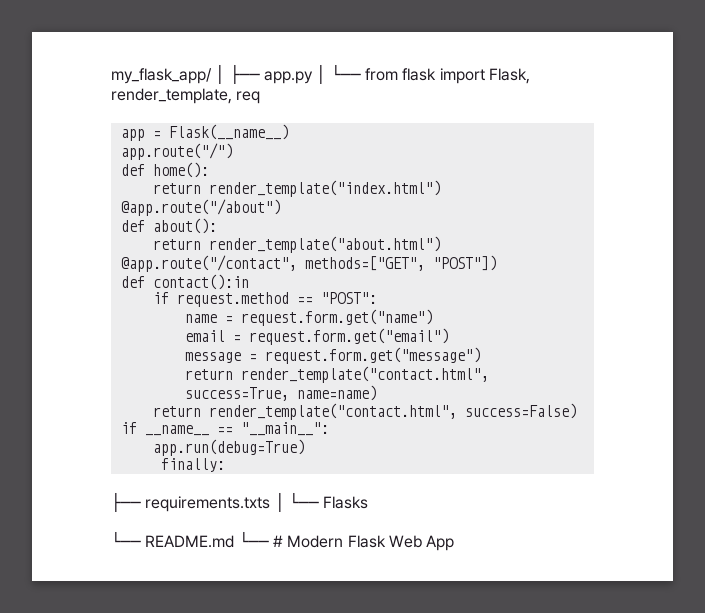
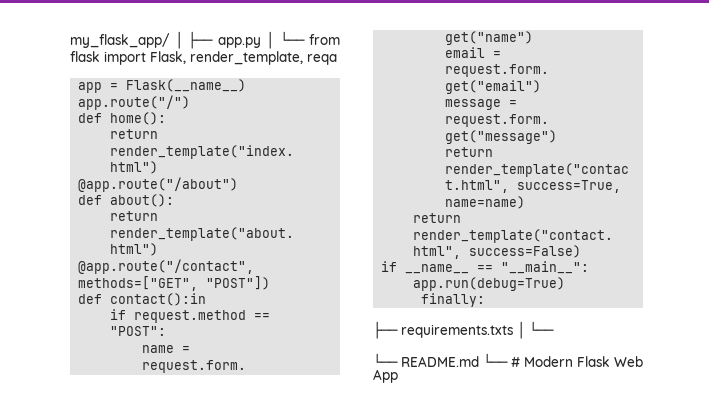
[236,91,261,104] req -> [307,54,337,65] reqa
[323,496,369,509] Flasks -> (554, 328) none

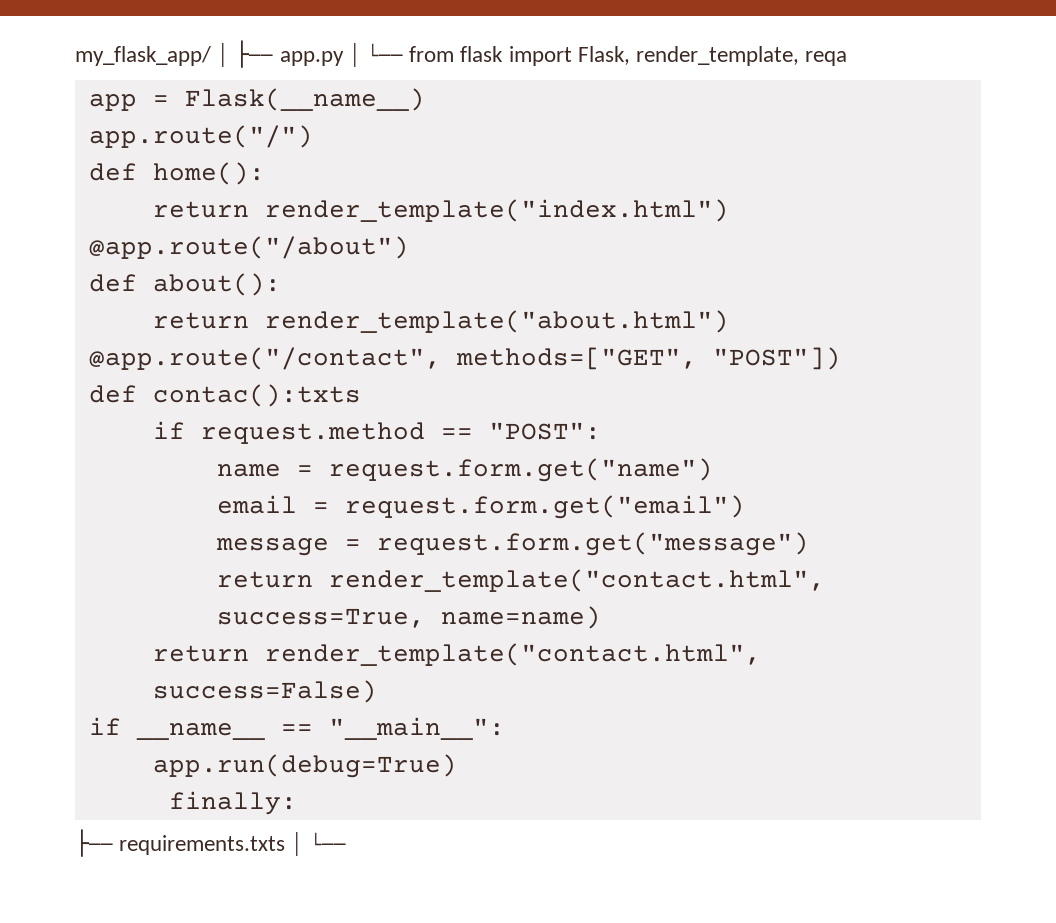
[110,293,207,306] contact():in -> [152,384,361,407] contac():txts
[373,353,643,367] [373,369,398,383] // └── README.md └── # Modern Flask Web App -> (346, 841) none

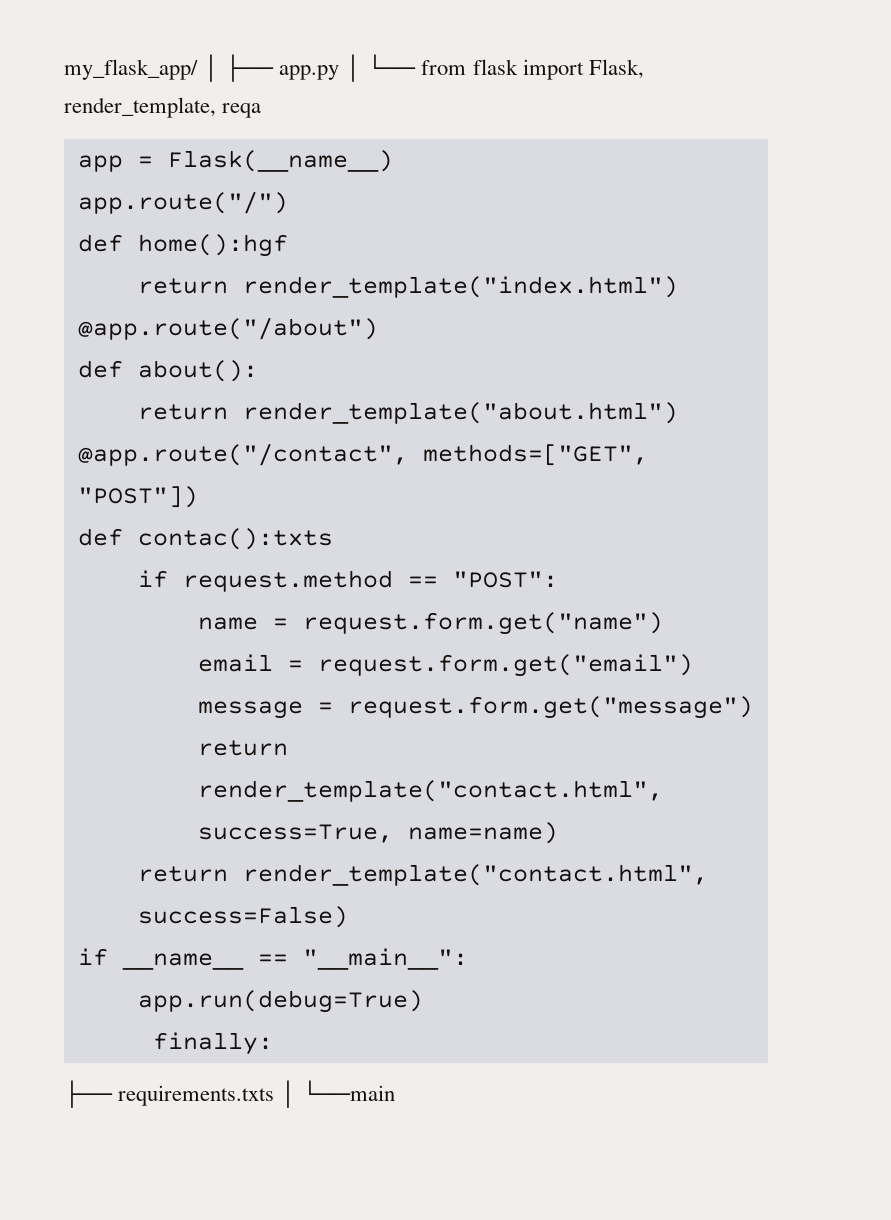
[152,162,265,185] home(): -> [137,234,288,257] home():hgf
[309,832,346,851] └── -> [302,1080,396,1101] └──main

